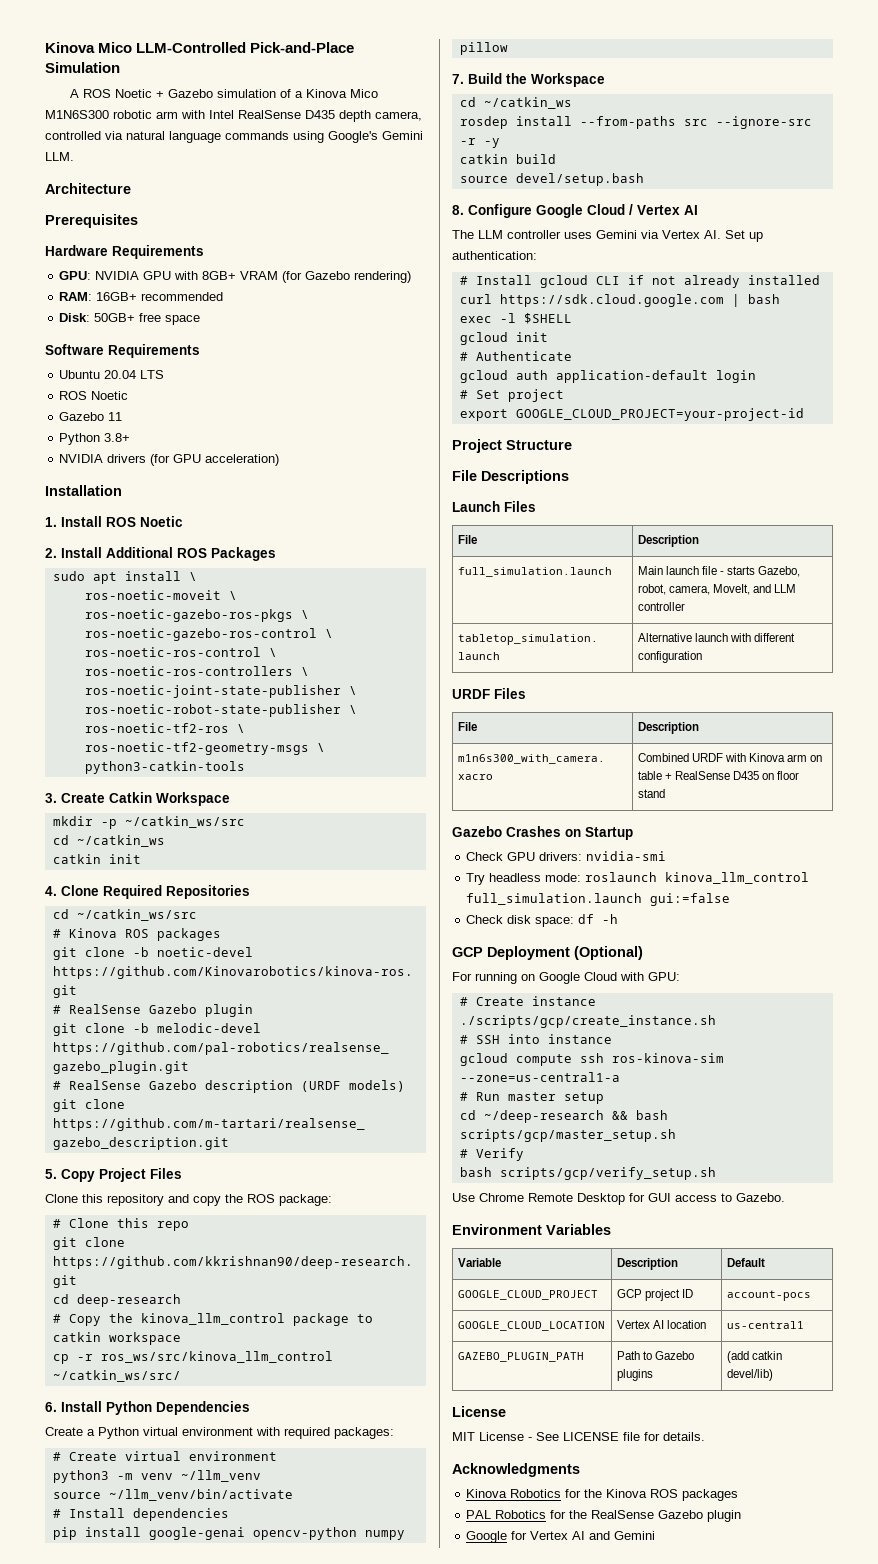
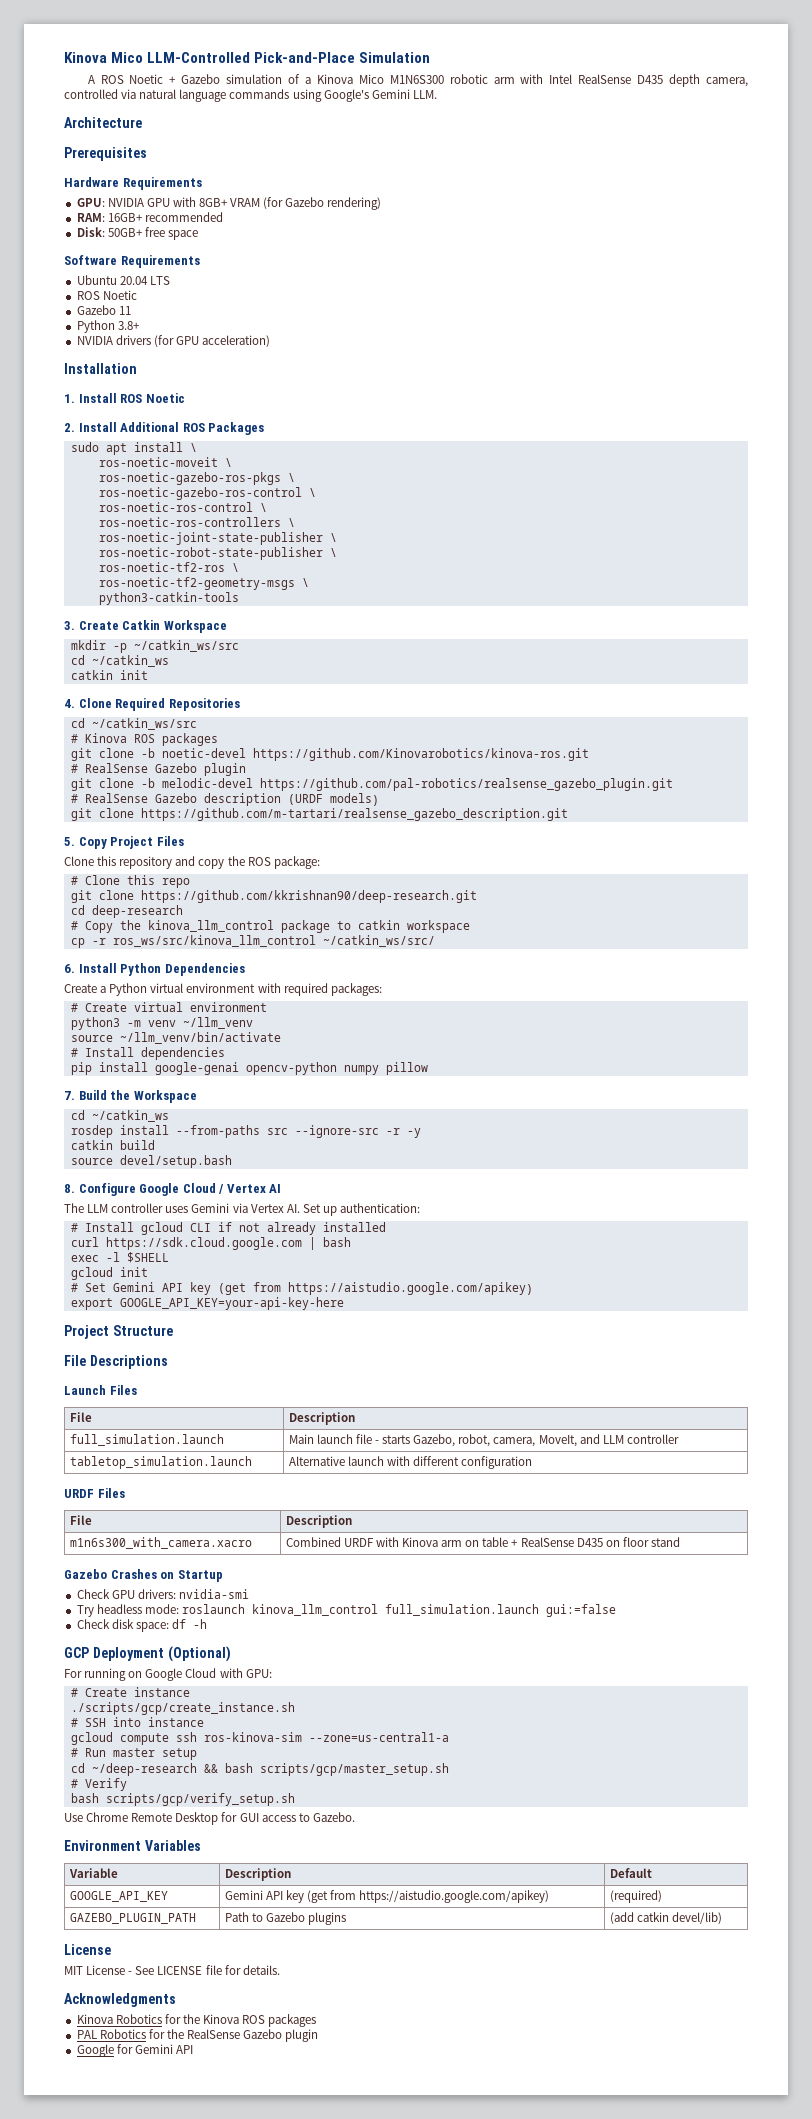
[475,351,572,361] [459,370,756,383] [459,389,564,402] Authenticate // gcloud auth application-default login // # Set project -> [84,1282,533,1295] Set Gemini API key (get from https://aistudio.google.com/apikey)
[515,408,804,421] GOOGLE_CLOUD_PROJECT=your-project-id -> [119,1297,344,1310] GOOGLE_API_KEY=your-api-key-here
[457,1290,598,1300] [616,1289,693,1301] [726,1290,811,1301] [457,1321,605,1331] [616,1320,706,1329] [726,1321,804,1329] GOOGLE_CLOUD_PROJECT | GCP project ID | account-pocs // GOOGLE_CLOUD_LOCATION | Vertex AI location | us-central1 -> [69,1891,168,1902] [224,1890,550,1903] [609,1890,662,1903] GOOGLE_API_KEY | Gemini API key (get from https://aistudio.google.com/apikey) | (required)
[530,1531,656,1540] Vertex AI and Gemini -> [134,2044,193,2054] Gemini API

